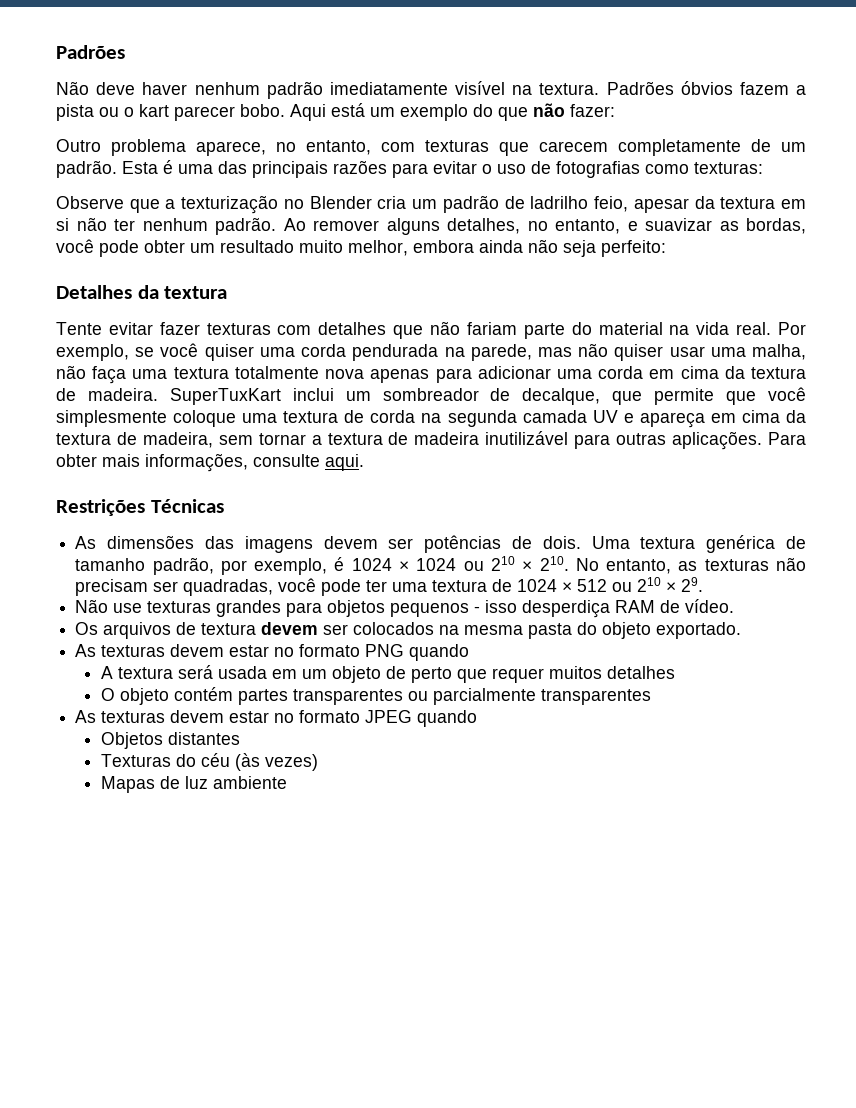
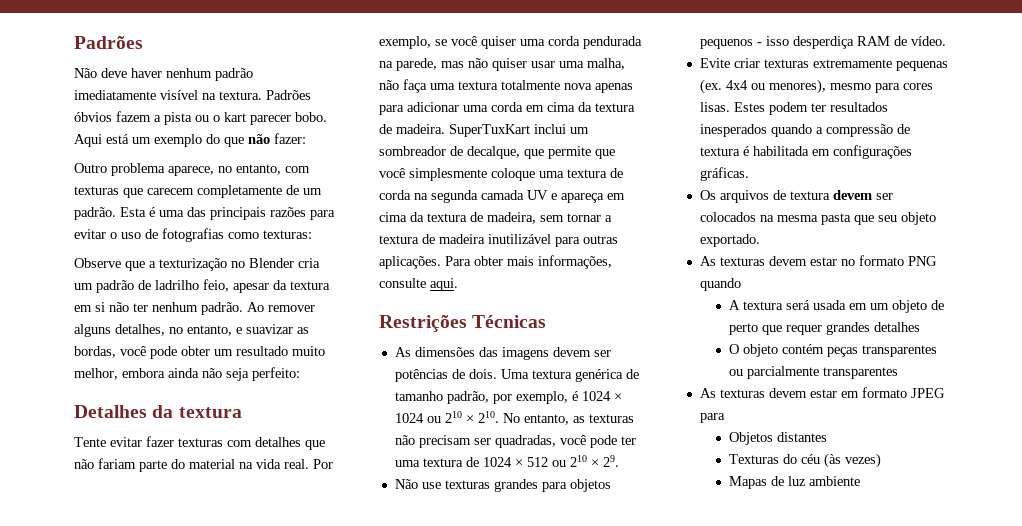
(735, 606) none -> [699,58,948,71] [699,79,933,94] [699,102,888,115] [699,124,910,137] [699,145,912,159] [699,167,749,181] // Evite criar texturas extremamente pequenas (ex. 4x4 ou menores), mesmo para cores lisas. Estes podem ter resultados inesperados quando a compressão de textura é habilitada em configurações gráficas.
[577,622,598,635] do -> [853,215,897,225] que seu
[548,666,602,679] muitos -> [825,322,870,335] grandes
[237,689,288,705] partes -> [826,347,858,357] peças
[274,713,295,723] no -> [840,391,859,398] em
[417,710,478,727] quando -> [699,413,725,423] para

